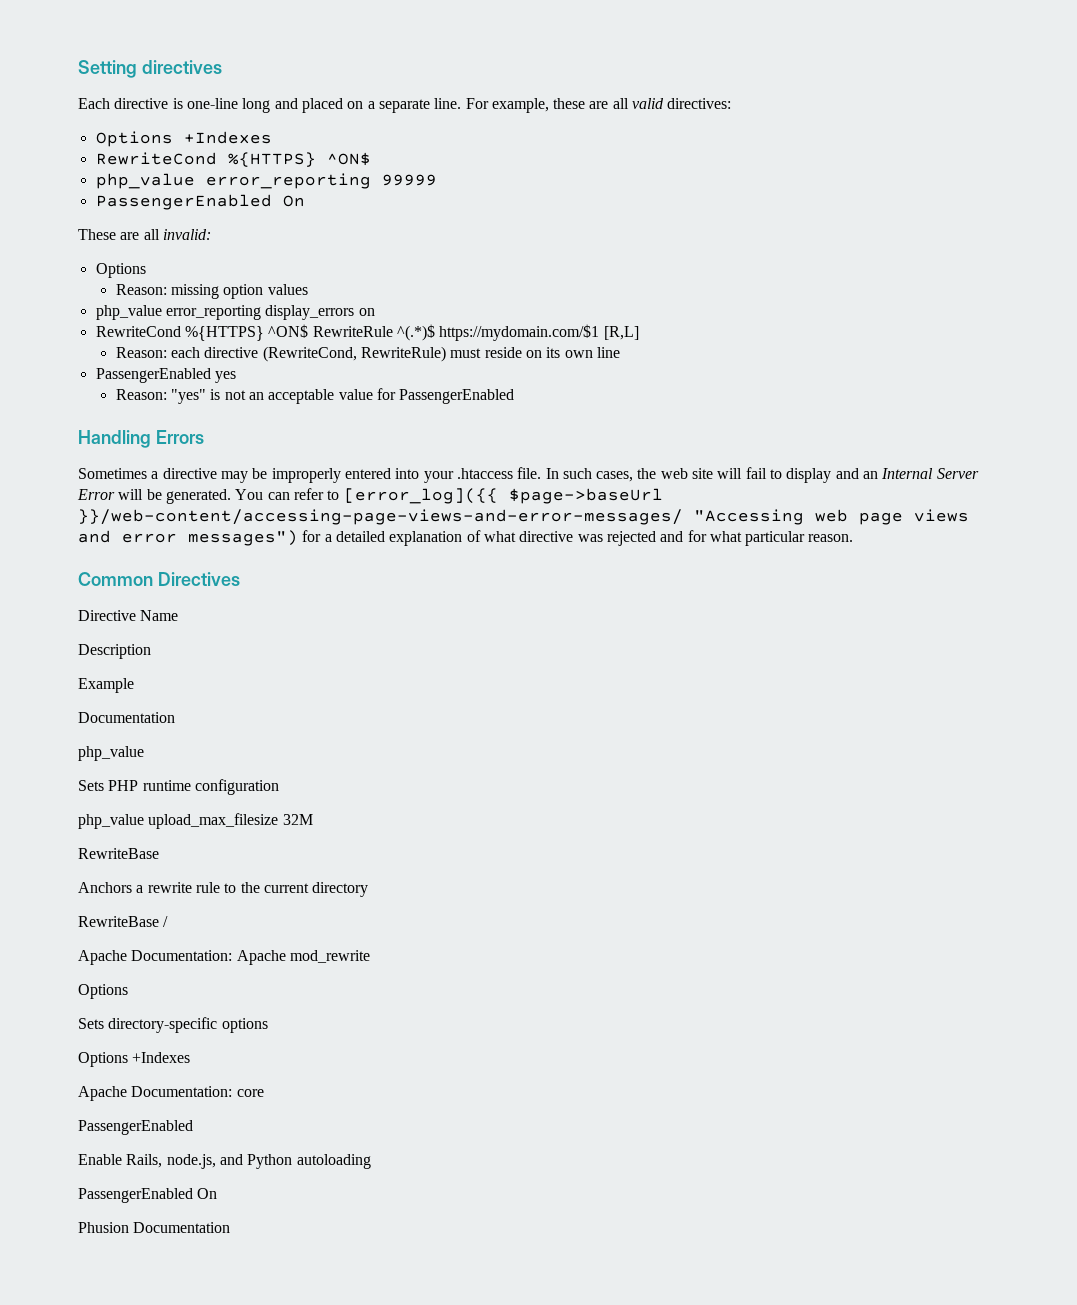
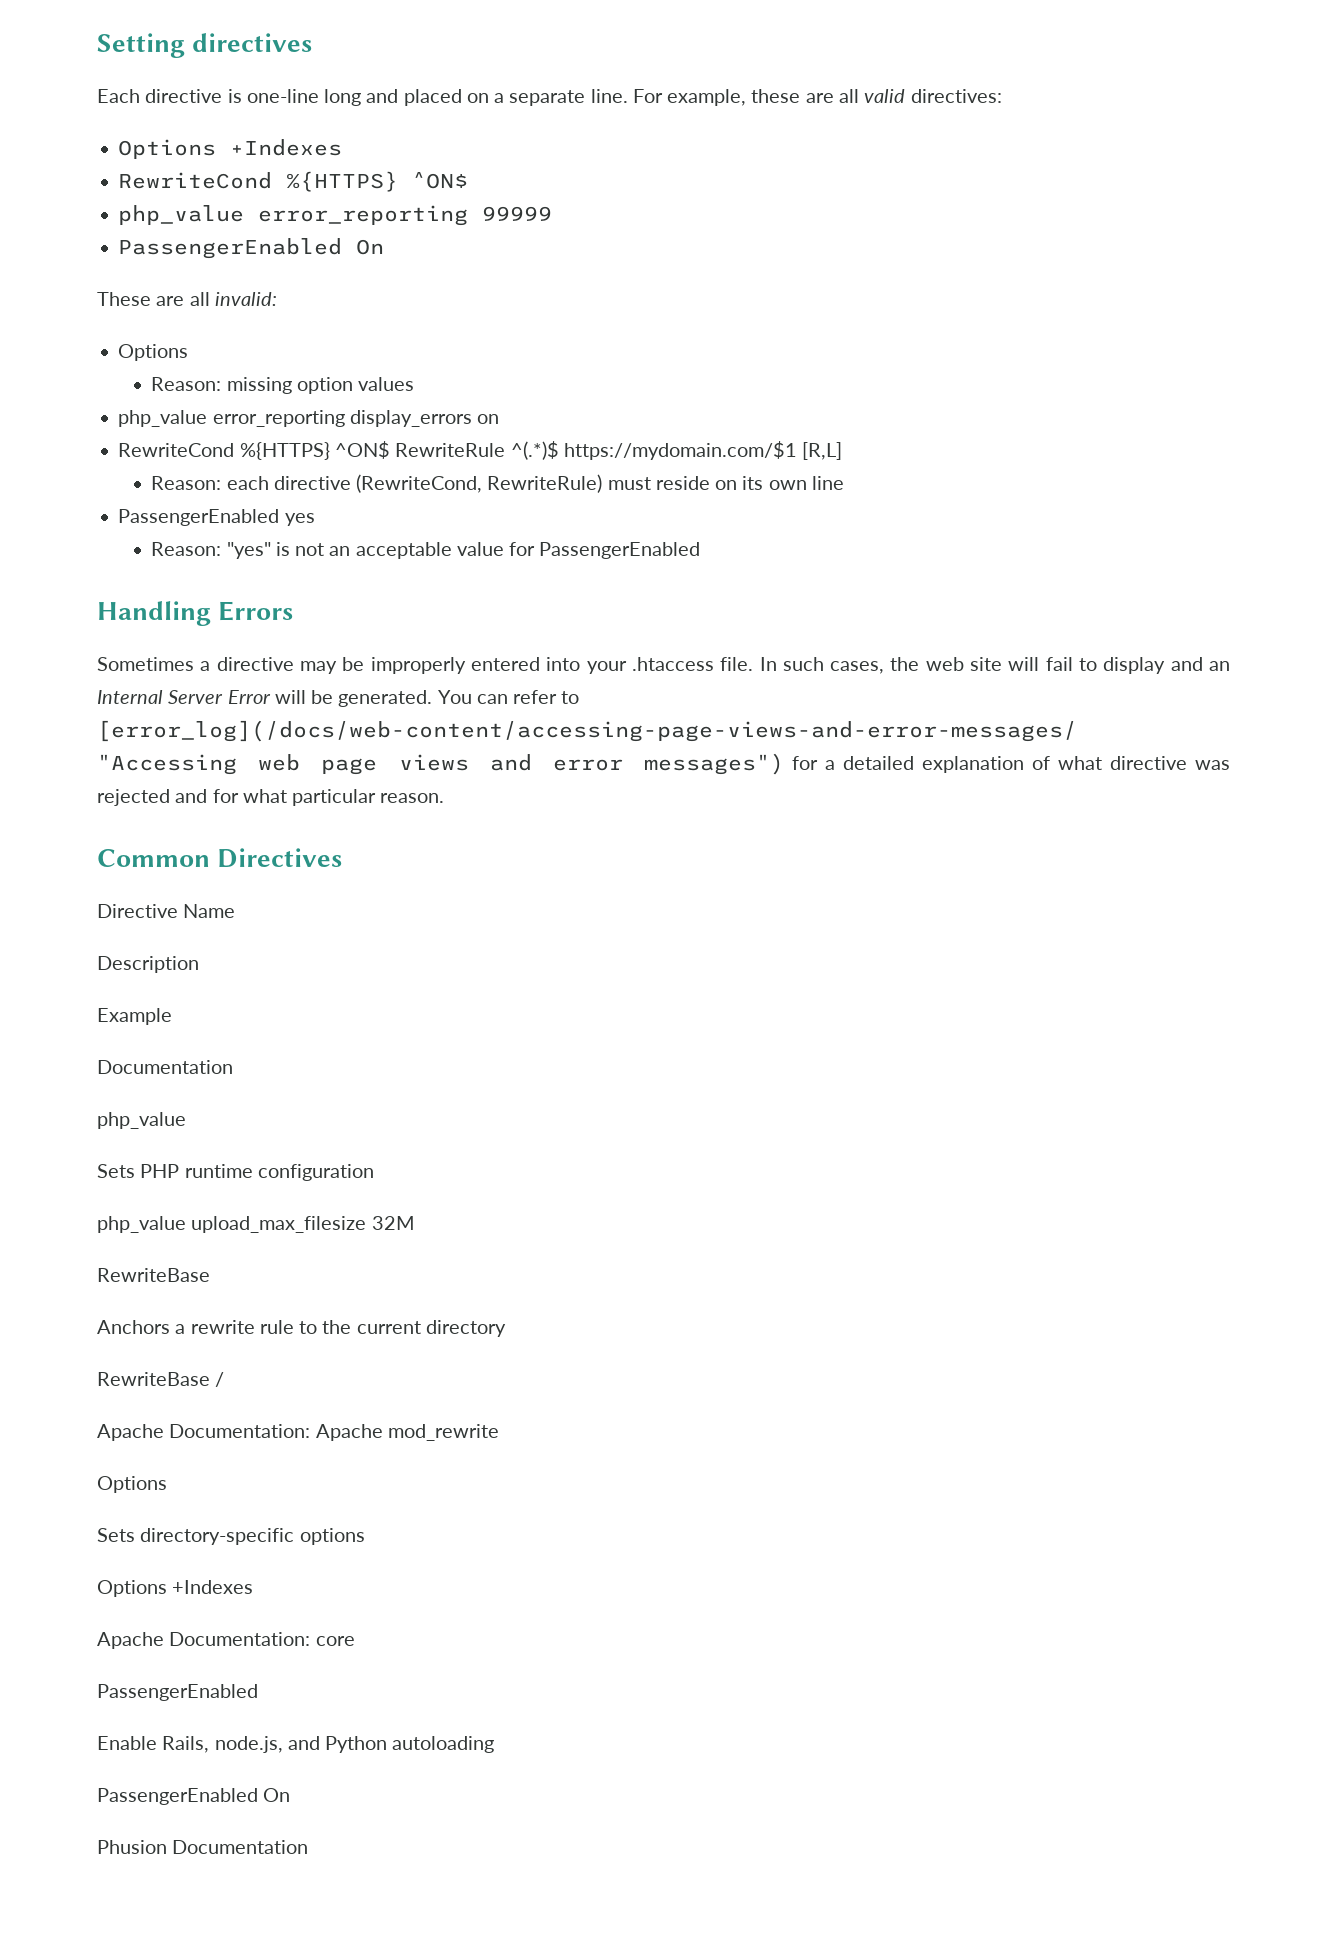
[343,488,663,504] [78,509,683,525] [error_log]({{ $page->baseUrl }}/web-content/accessing-page-views-and-error-messages/ -> [97,720,1077,742] [error_log](/docs/web-content/accessing-page-views-and-error-messages/

